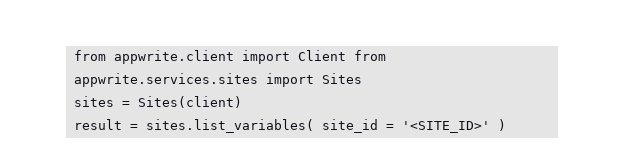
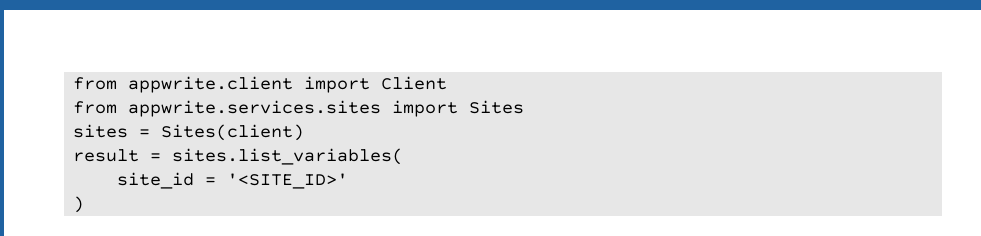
(346, 55) none -> (447, 83) //
(314, 126) none -> (403, 156) //
(490, 127) none -> (348, 181) //

